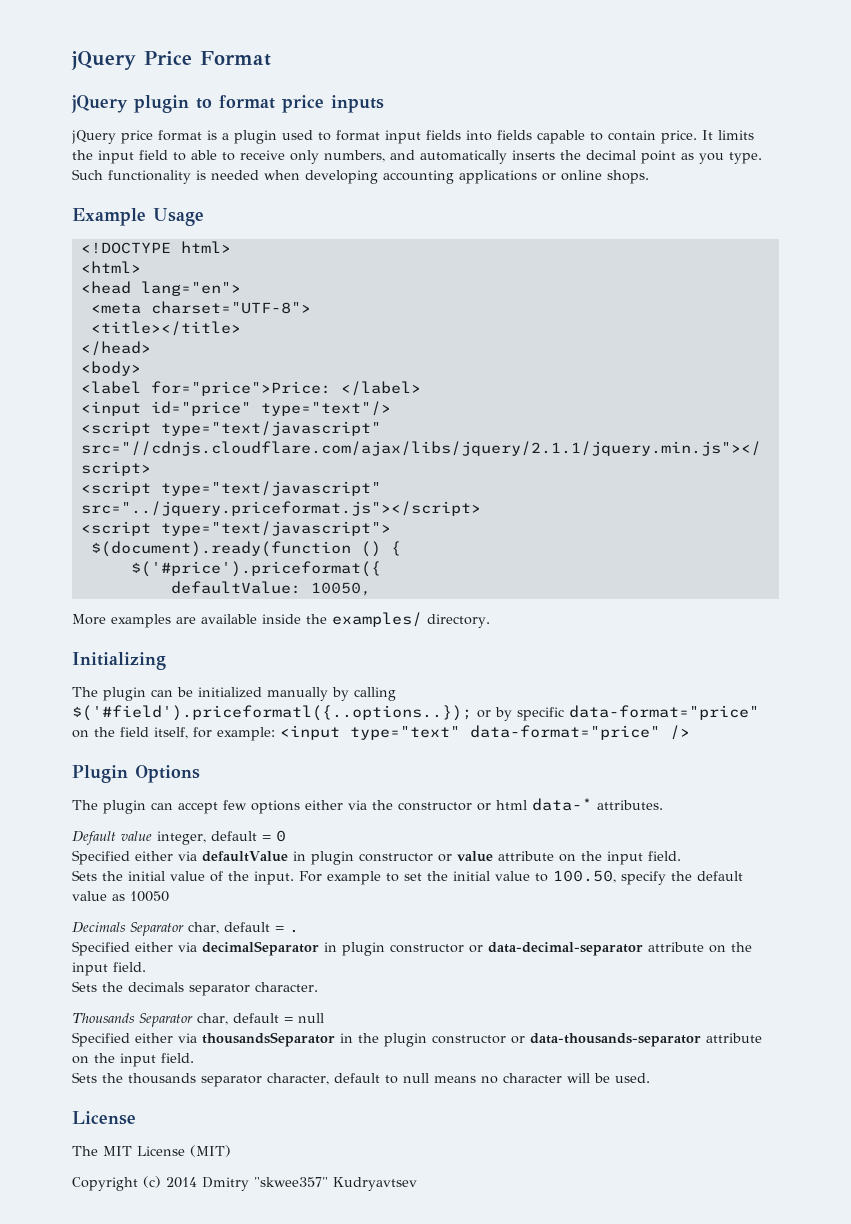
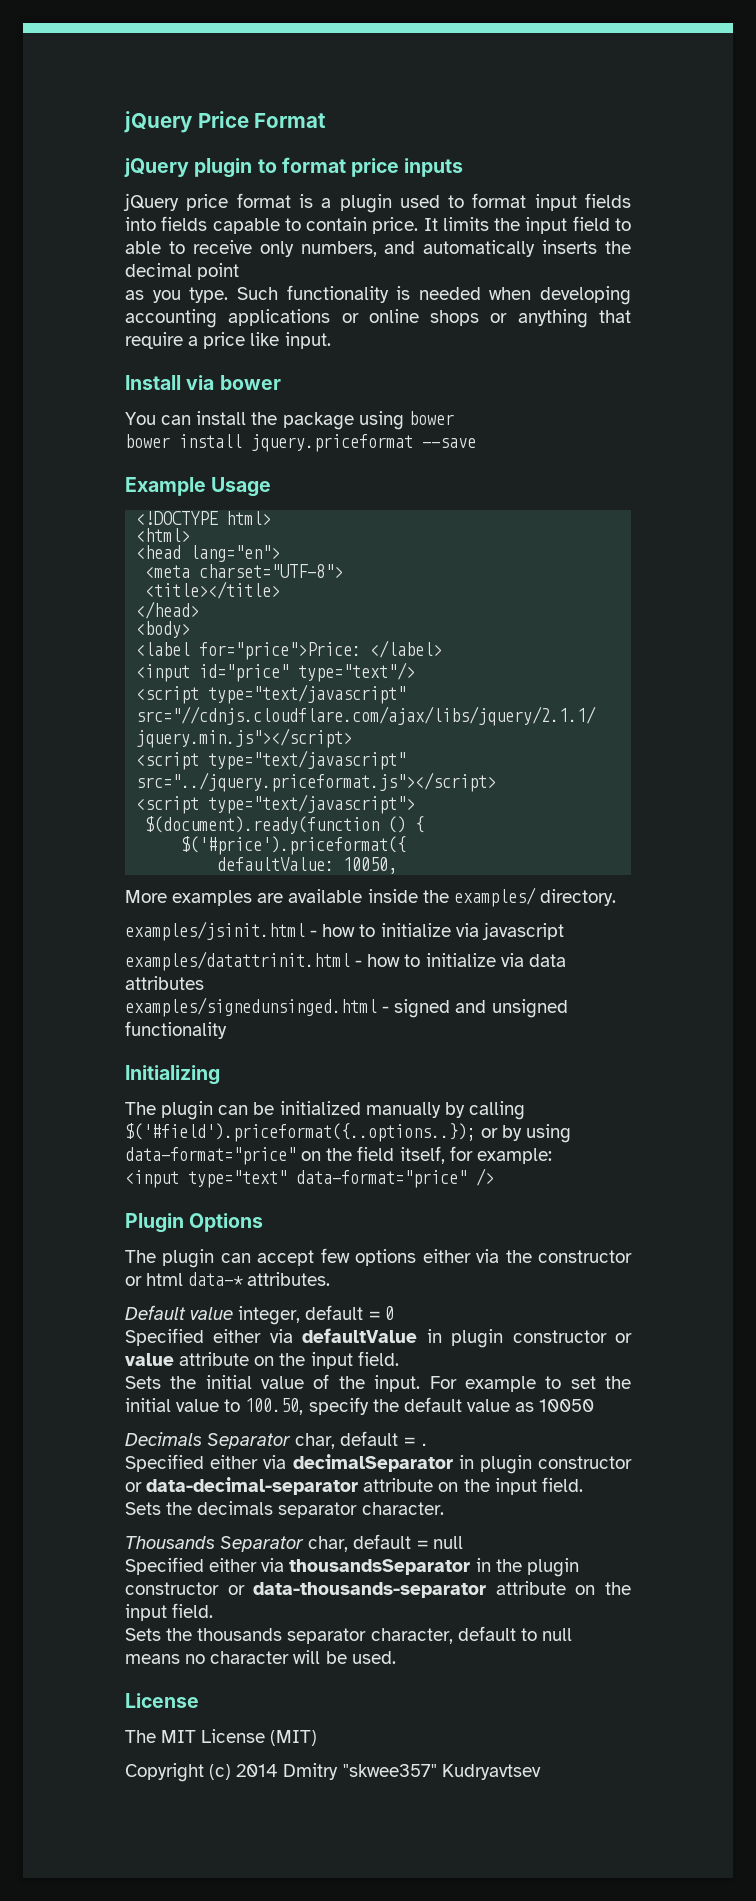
(676, 157) none -> (240, 271) //
[607,170,649,184] shops. -> [430,309,631,328] [125,332,331,349] [125,375,281,390] [125,411,454,430] [125,434,476,452] shops or anything that require a price like input. // Install via bower // You can install the package using bower // bower install jquery.priceformat --save
(490, 621) none -> [125,921,564,941] [125,951,566,971] [125,976,204,990] [125,997,568,1018] [125,1021,227,1039] // examples/jsinit.html - how to initialize via javascript // examples/datattrinit.html - how to initialize via data attributes // examples/signedunsinged.html - signed and unsigned functionality
[72,705,472,721] $('#field').priceformatl({..options..}); -> [125,1123,476,1142] $('#field').priceformat({..options..});
[517,707,564,721] specific -> [526,1124,572,1143] using
(275, 734) none -> (552, 1156) //

